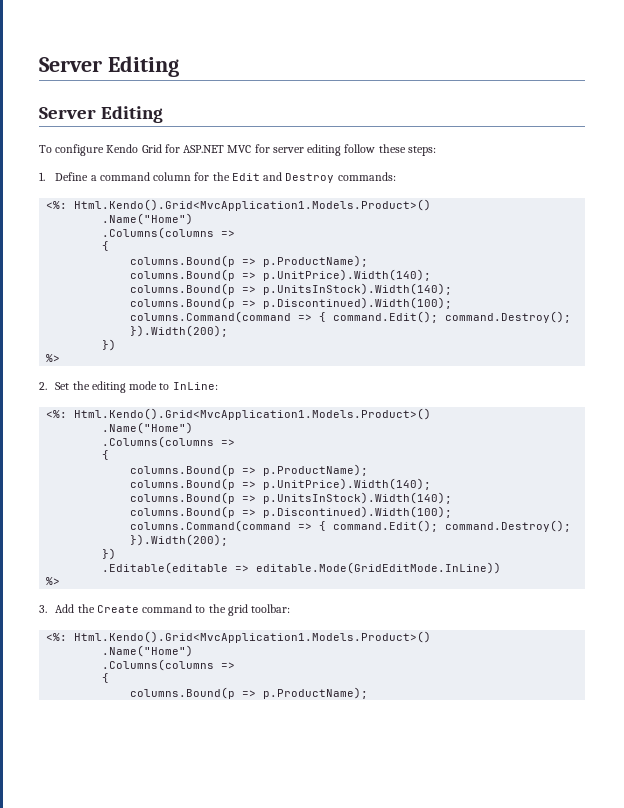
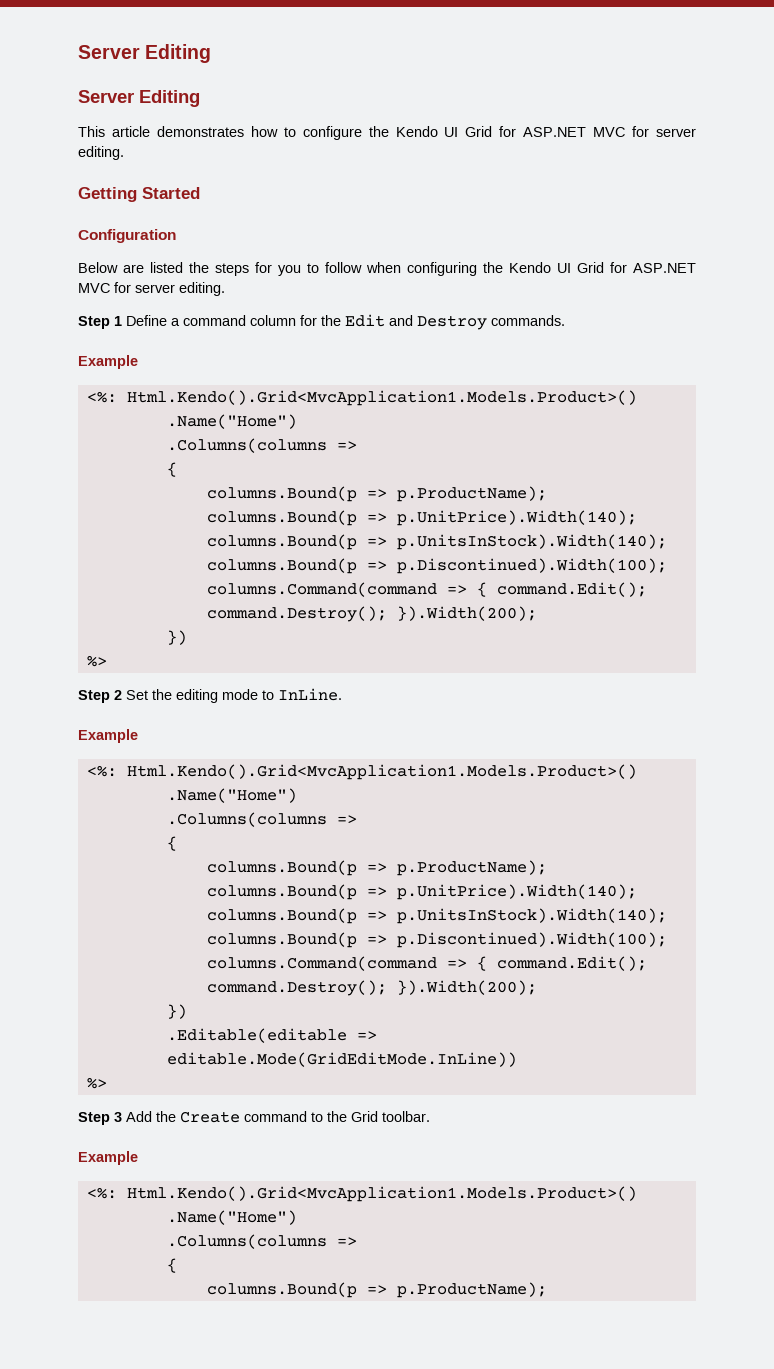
[39,144,436,156] [39,172,45,181] To configure Kendo Grid for ASP.NET MVC for server editing follow these steps: // 1. -> [78,126,697,140] [78,146,124,160] [78,187,200,202] [78,229,176,243] [78,262,696,276] [78,282,225,296] [78,316,122,329] This article demonstrates how to configure the Kendo UI Grid for ASP.NET MVC for server editing. // Getting Started // Configuration // Below are listed the steps for you to follow when configuring the Kendo UI Grid for ASP.NET MVC for server editing. // Step 1
[337,172,396,181] commands: -> [491,315,565,326] [78,355,138,369] commands. // Example
[39,382,47,390] 2. -> [78,690,122,703] Step 2
[172,382,218,390] InLine: -> [278,688,342,701] [78,729,138,743] InLine. // Example
[39,605,47,613] 3. -> [78,1112,122,1125] Step 3
[227,604,291,616] grid toolbar: -> [351,1111,430,1122] [78,1151,138,1165] Grid toolbar. // Example

